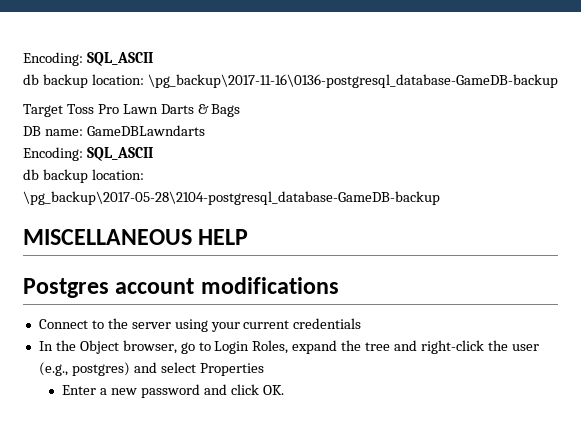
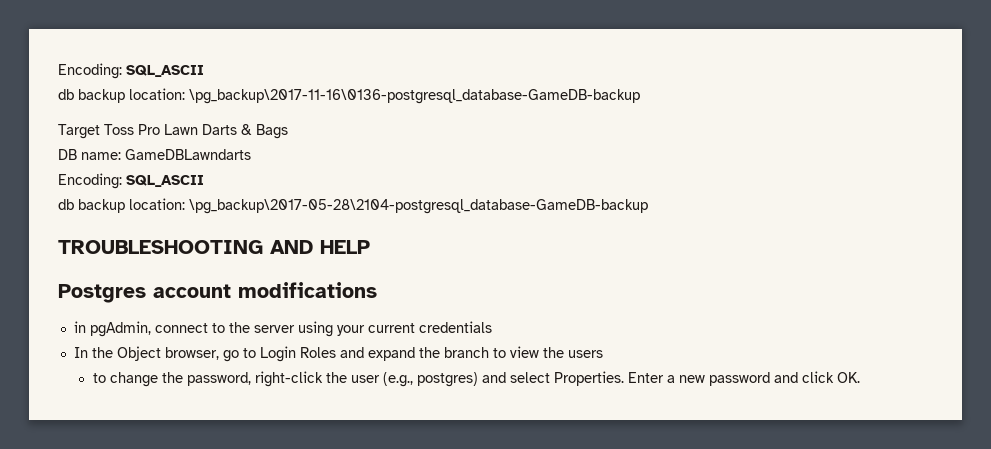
[23,229,192,245] MISCELLANEOUS -> [58,240,313,254] TROUBLESHOOTING AND
[38,319,88,329] Connect -> [73,321,208,337] in pgAdmin, connect
[252,340,418,354] Roles, expand the tree and -> [299,346,603,361] [92,372,251,387] Roles and expand the branch to view the users // to change the password,
[199,363,264,376] Properties // -> [553,371,624,386] Properties.

